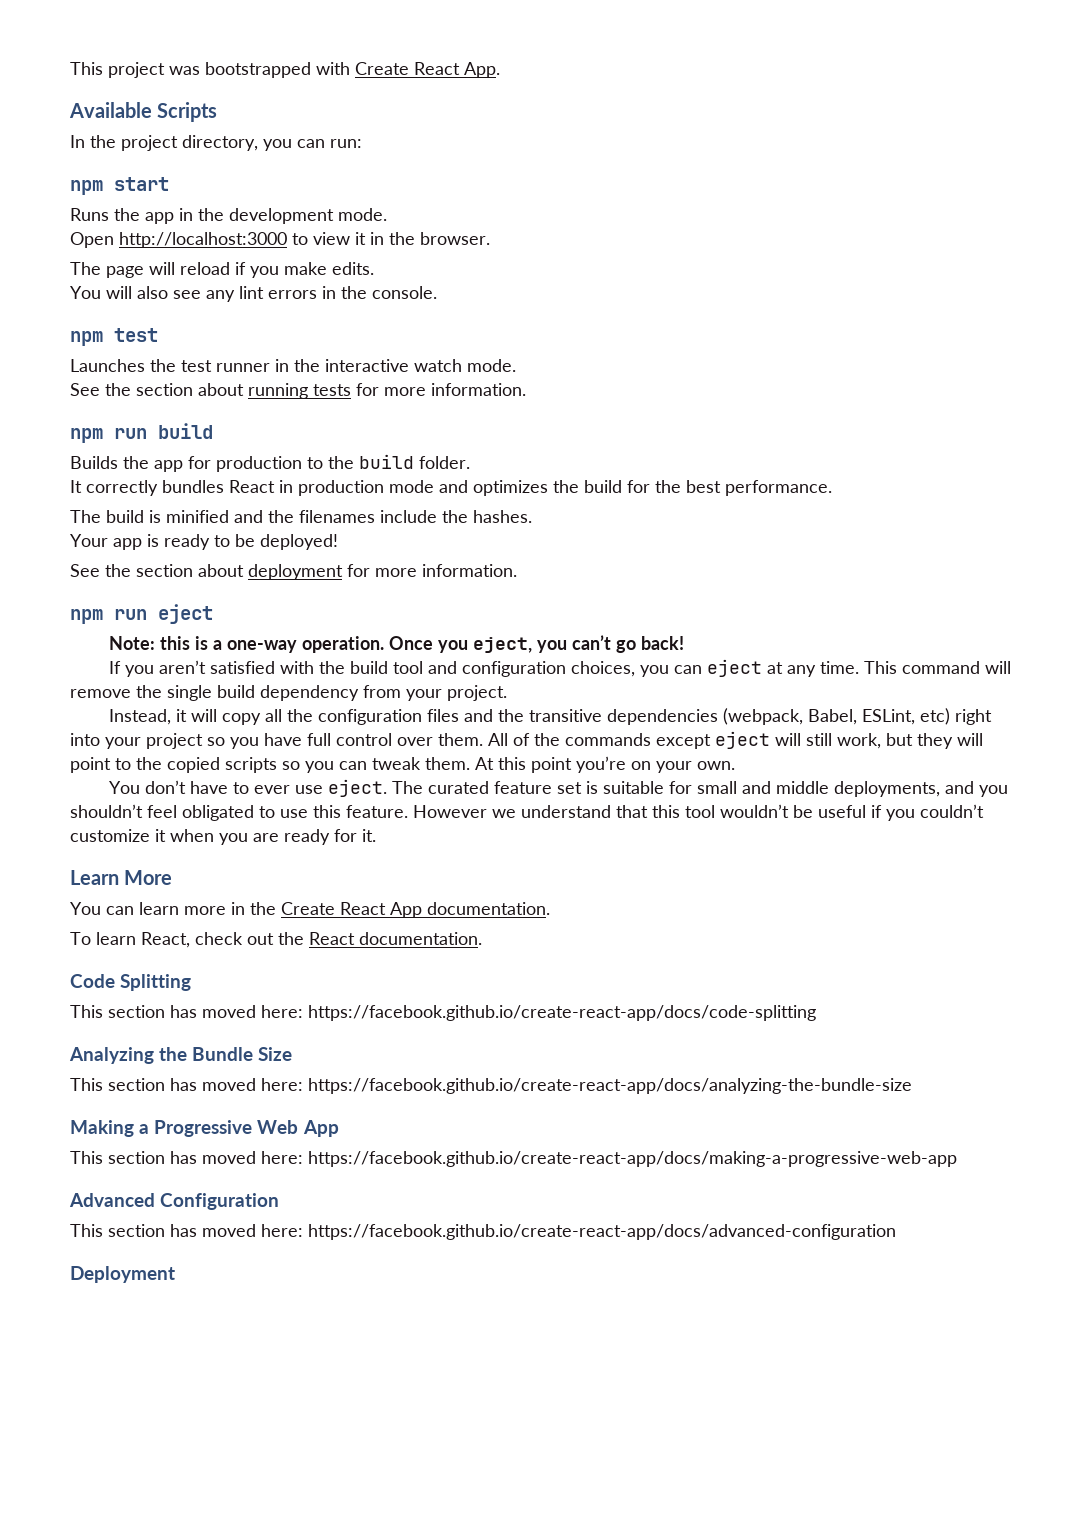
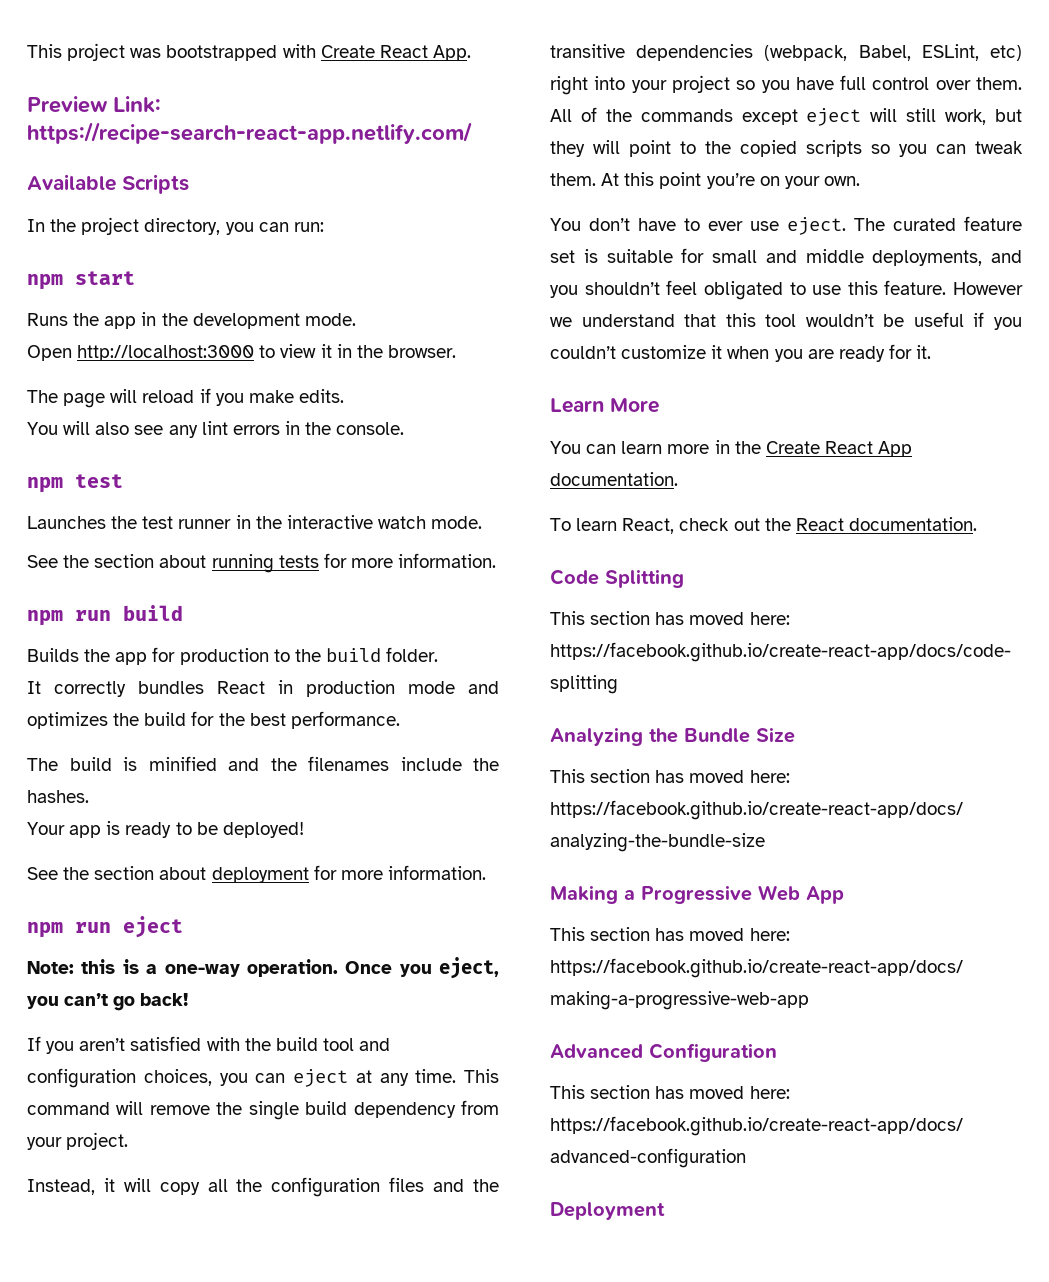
(500, 70) none -> [27,96,161,113] [27,122,472,144] // Preview Link: https://recipe-search-react-app.netlify.com/

